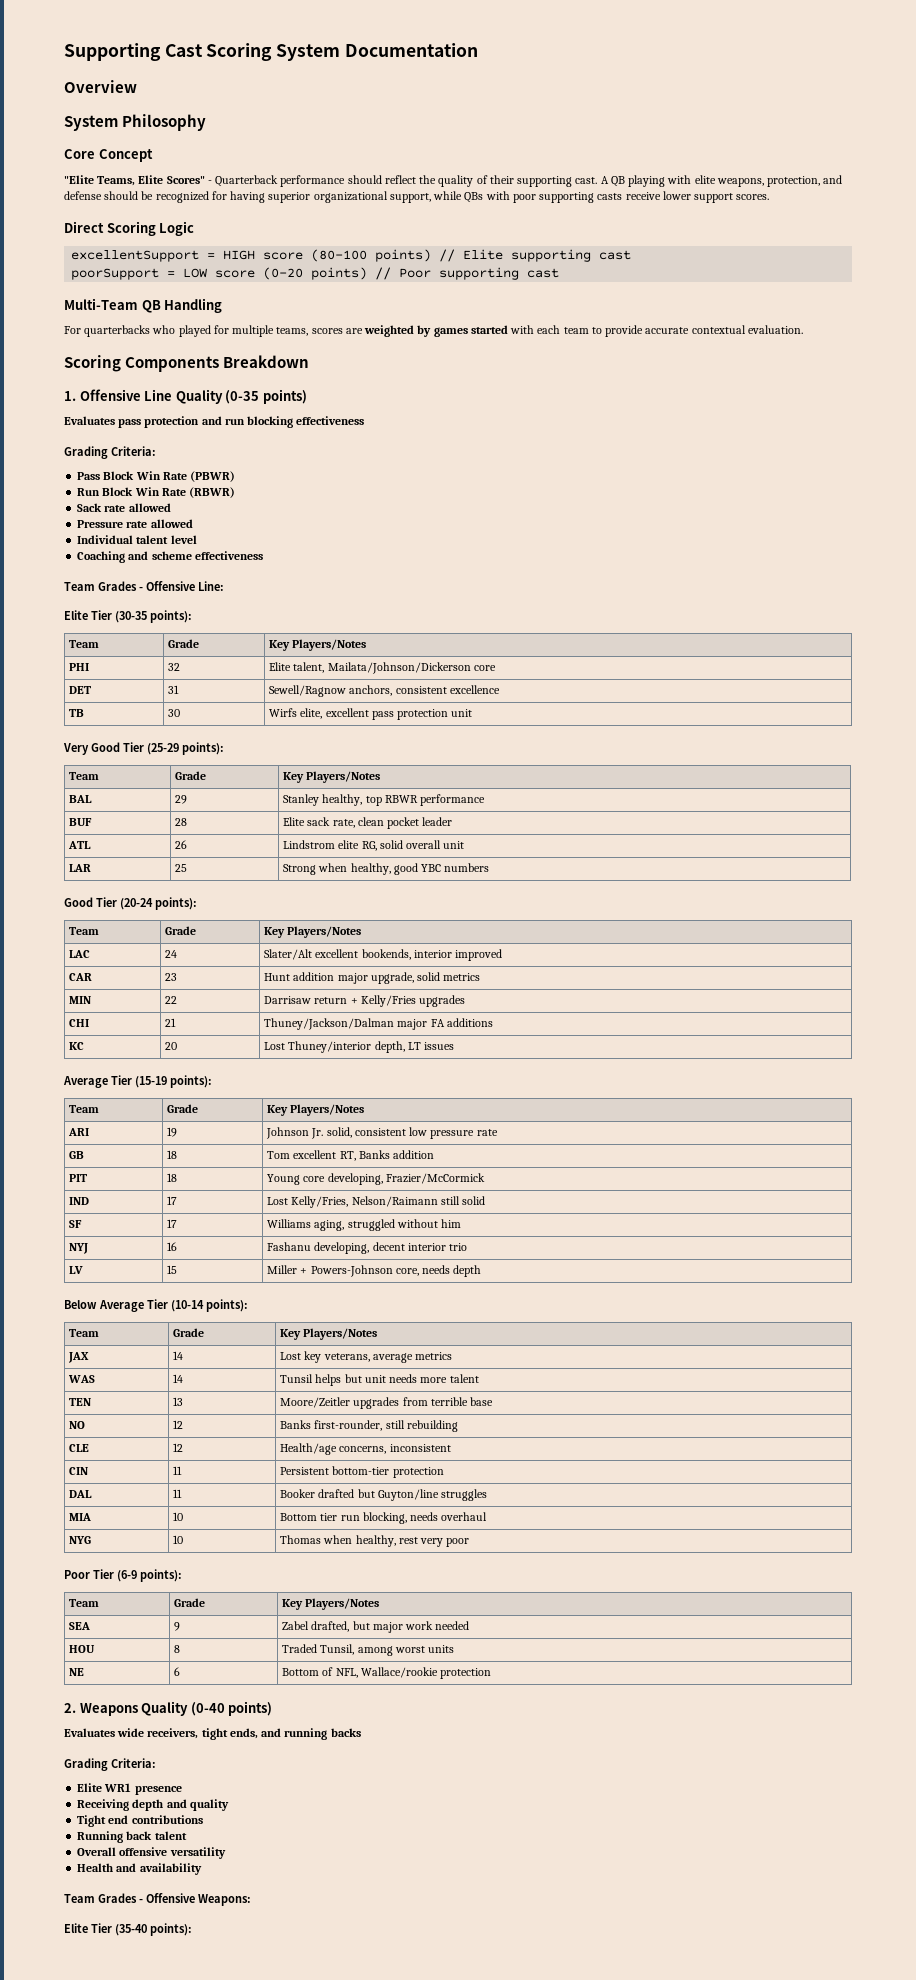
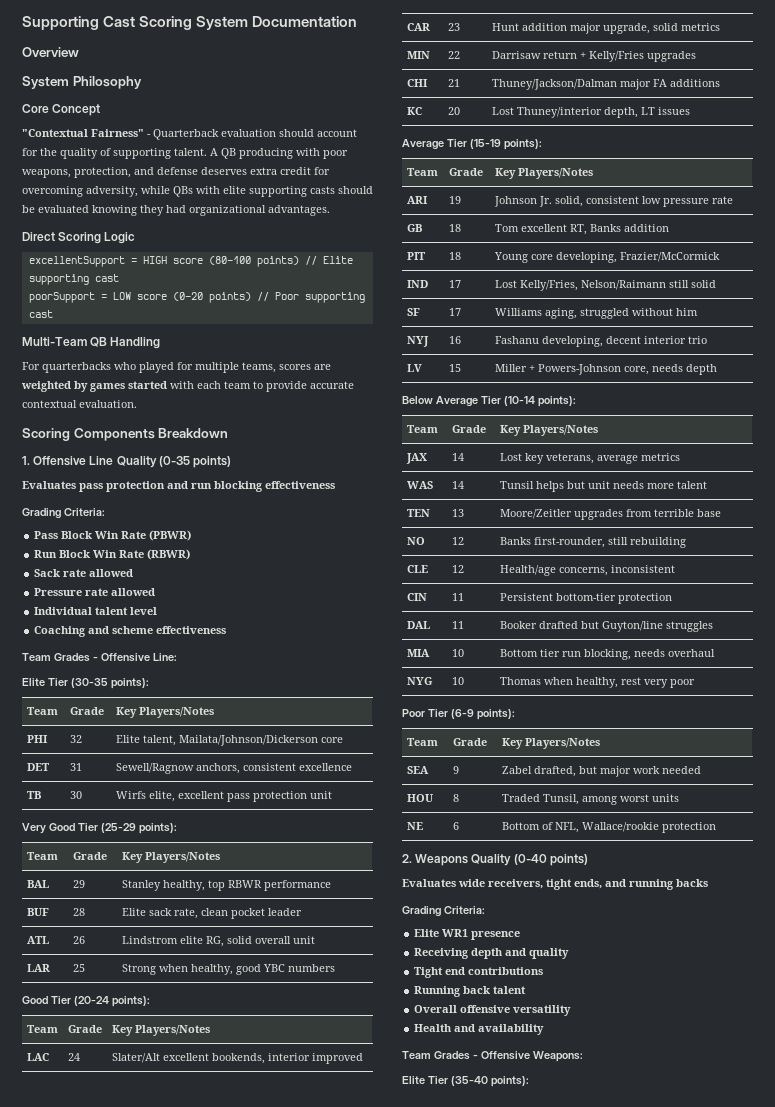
[64,175,843,187] [64,191,431,203] "Elite Teams, Elite Scores" - Quarterback performance should reflect the quality of their supporting cast. A QB playing with elite weapons, protection, and defense should be recognized for having superior organizational support, -> [22,129,357,140] [22,148,348,159] [22,167,330,178] [22,186,138,197] "Contextual Fairness" - Quarterback evaluation should account for the quality of supporting talent. A QB producing with poor weapons, protection, and defense deserves extra credit for overcoming adversity,
[512,194,536,203] poor -> [223,186,246,194] elite
[625,191,770,203] receive lower support scores. -> [338,186,373,194] [22,205,330,216] should be evaluated knowing they had organizational advantages.

